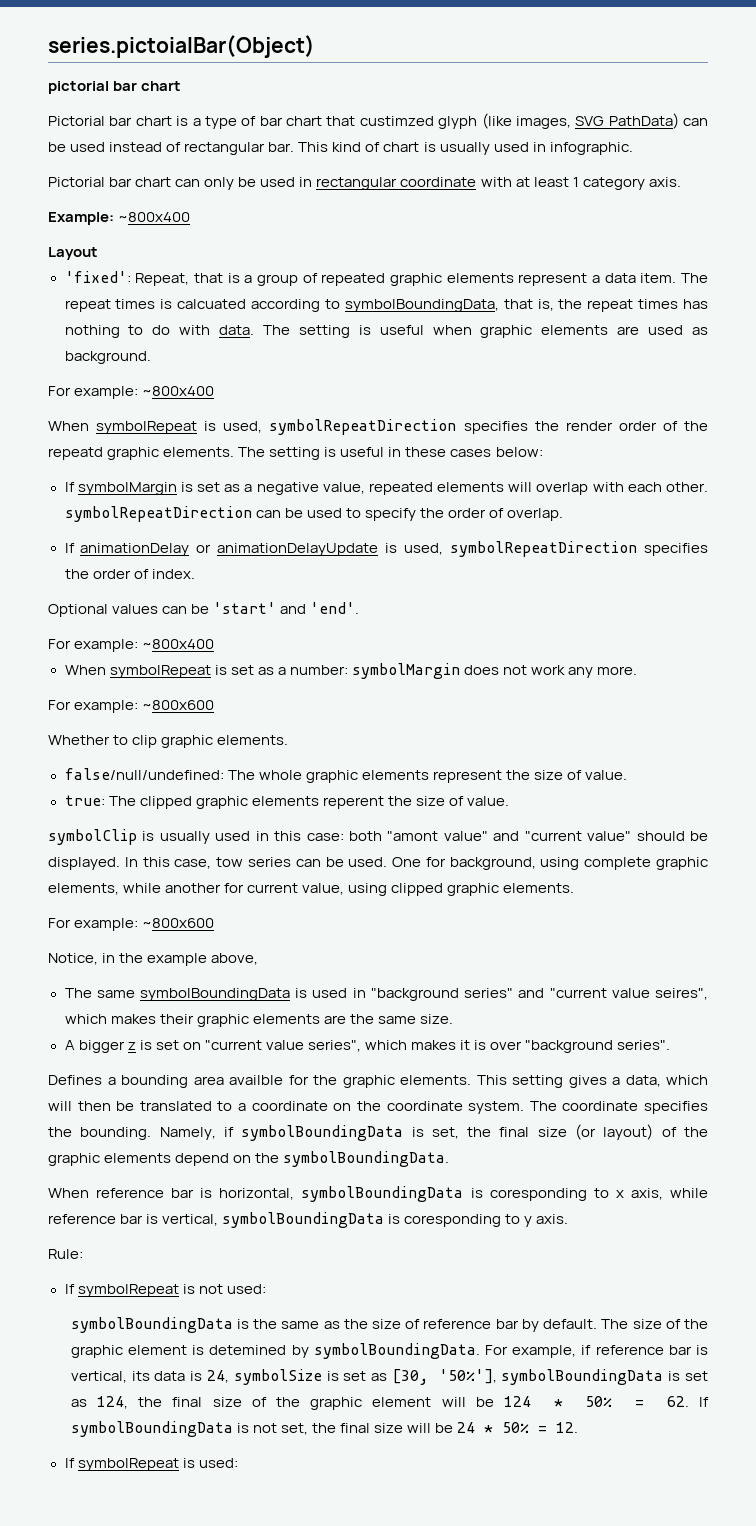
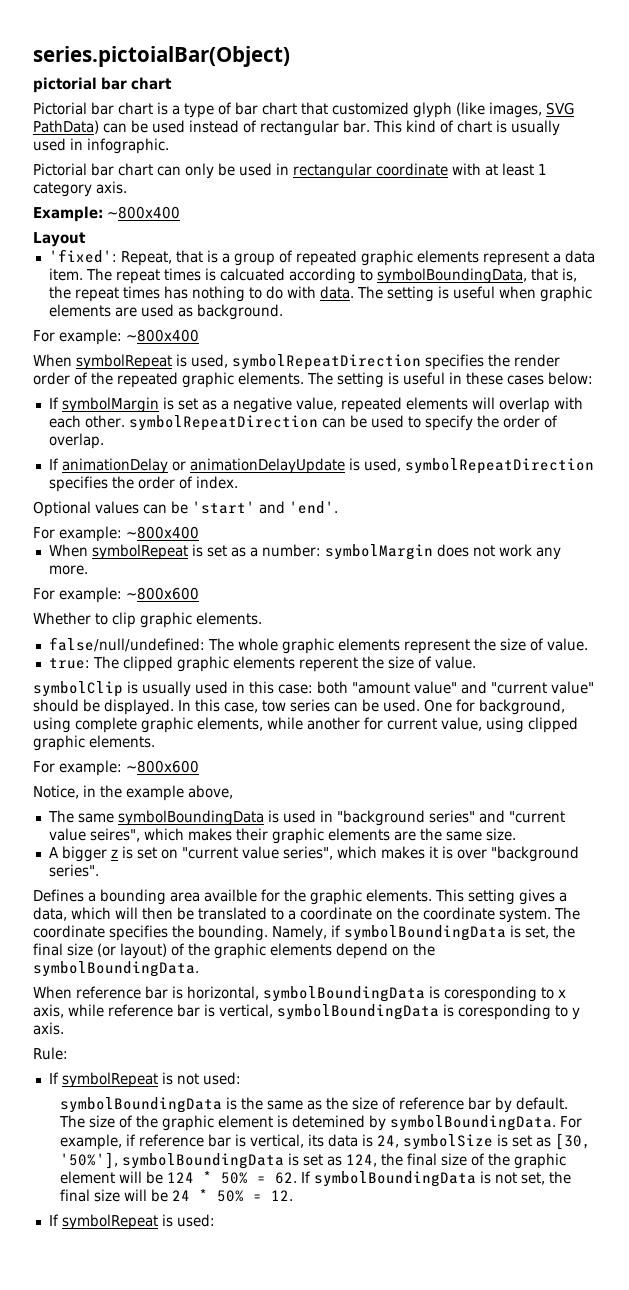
[359,116,434,126] custimzed -> [332,102,409,115] customized
[48,447,103,460] repeatd -> [117,372,178,388] repeated
[387,831,439,841] "amont -> [352,682,410,694] "amount

